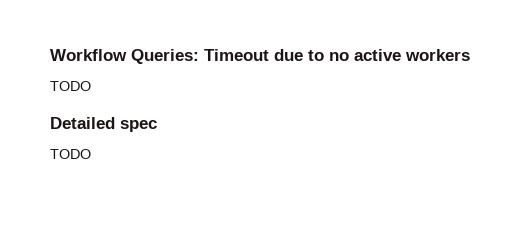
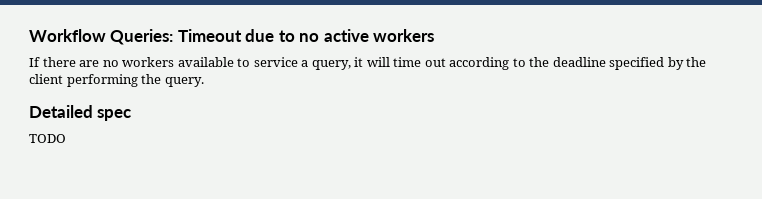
[50,81,91,91] TODO -> [29,57,707,70] [29,74,204,87] If there are no workers available to service a query, it will time out according to the deadline specified by the client performing the query.

